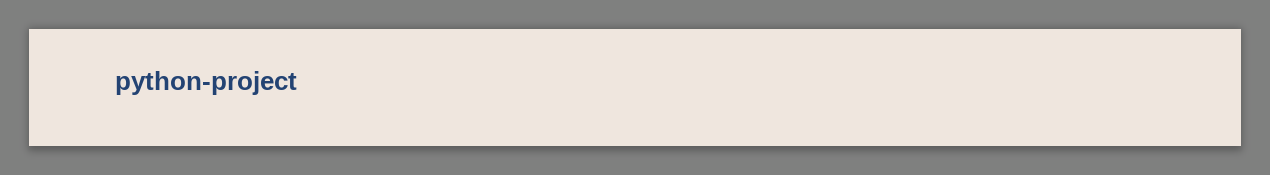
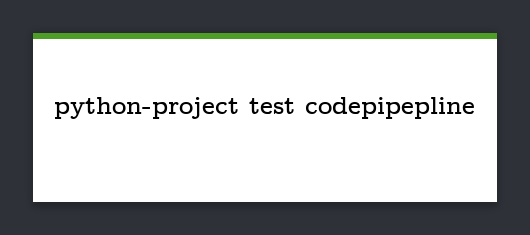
(297, 83) none -> [249,97,475,119] test codepipepline

